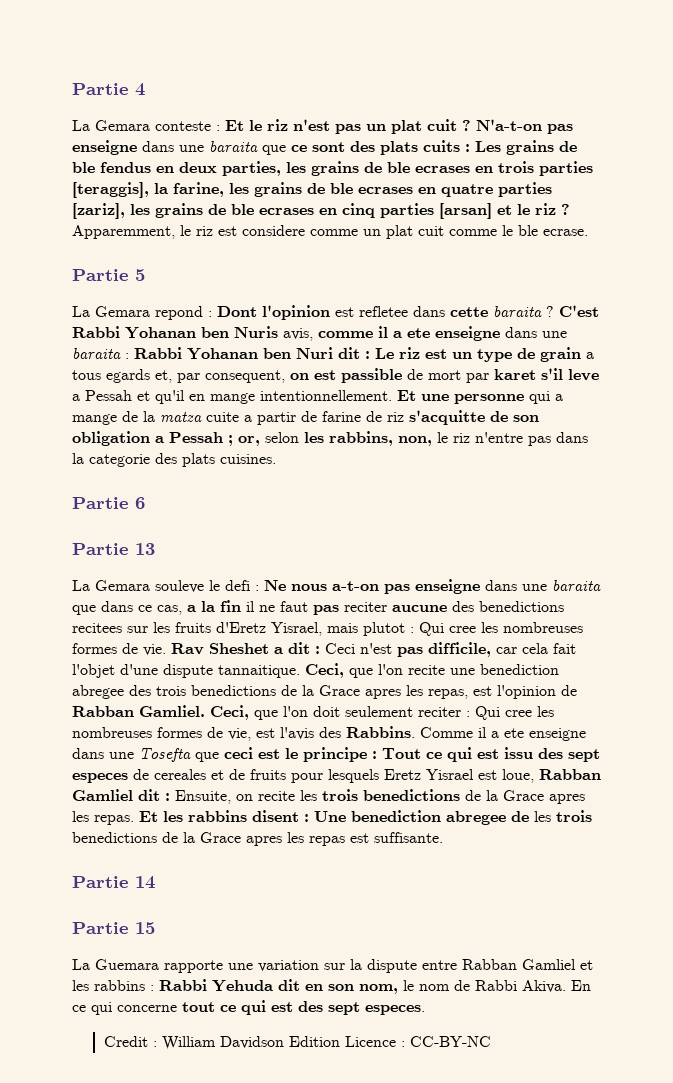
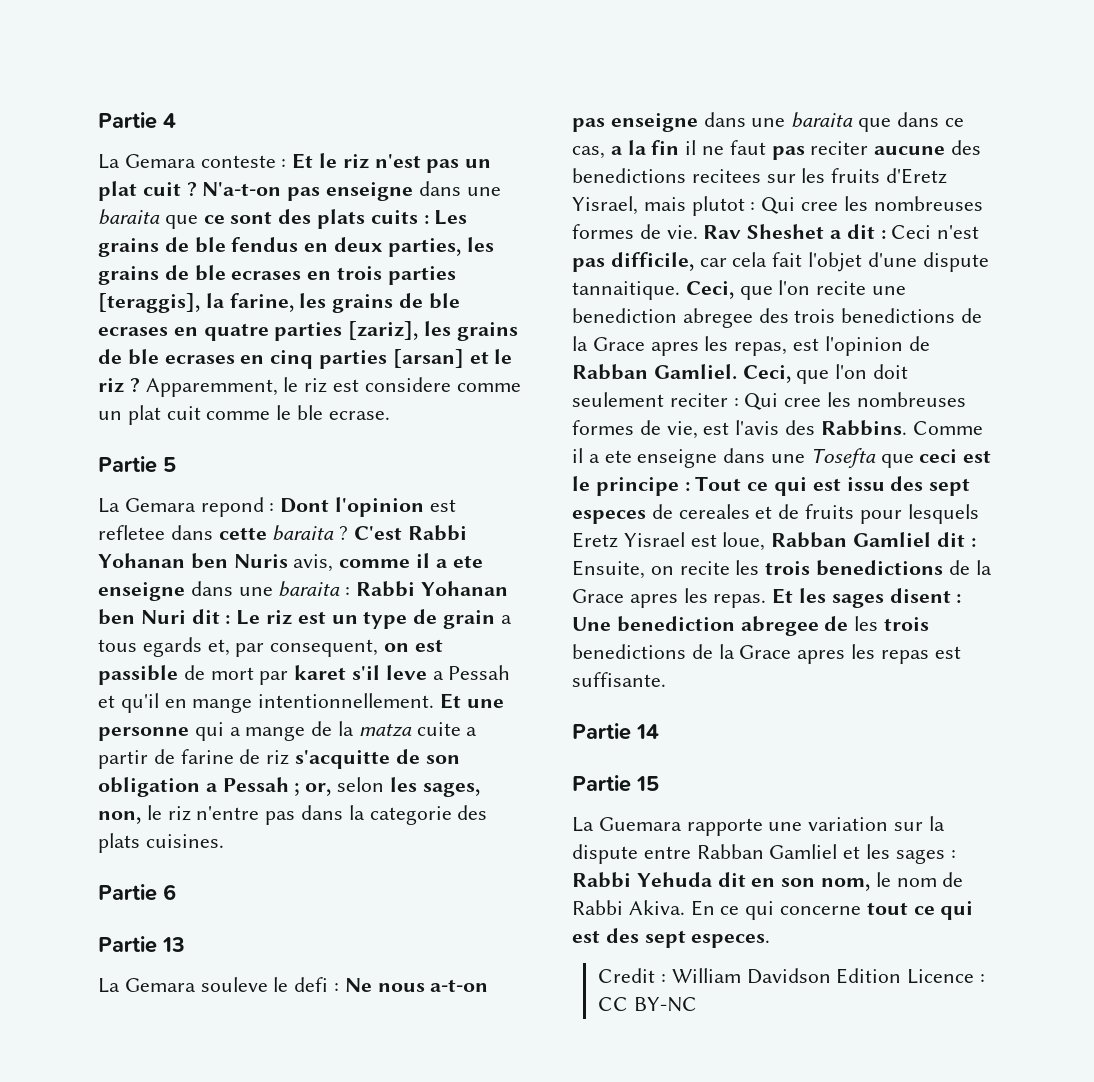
[329,431,393,446] rabbins, -> [422,783,480,797] sages,
[188,810,247,822] rabbins -> [831,594,884,608] sages
[94,980,145,991] rabbins -> [895,849,945,864] sages
[409,1036,491,1047] CC-BY-NC -> [598,997,697,1012] CC BY-NC

